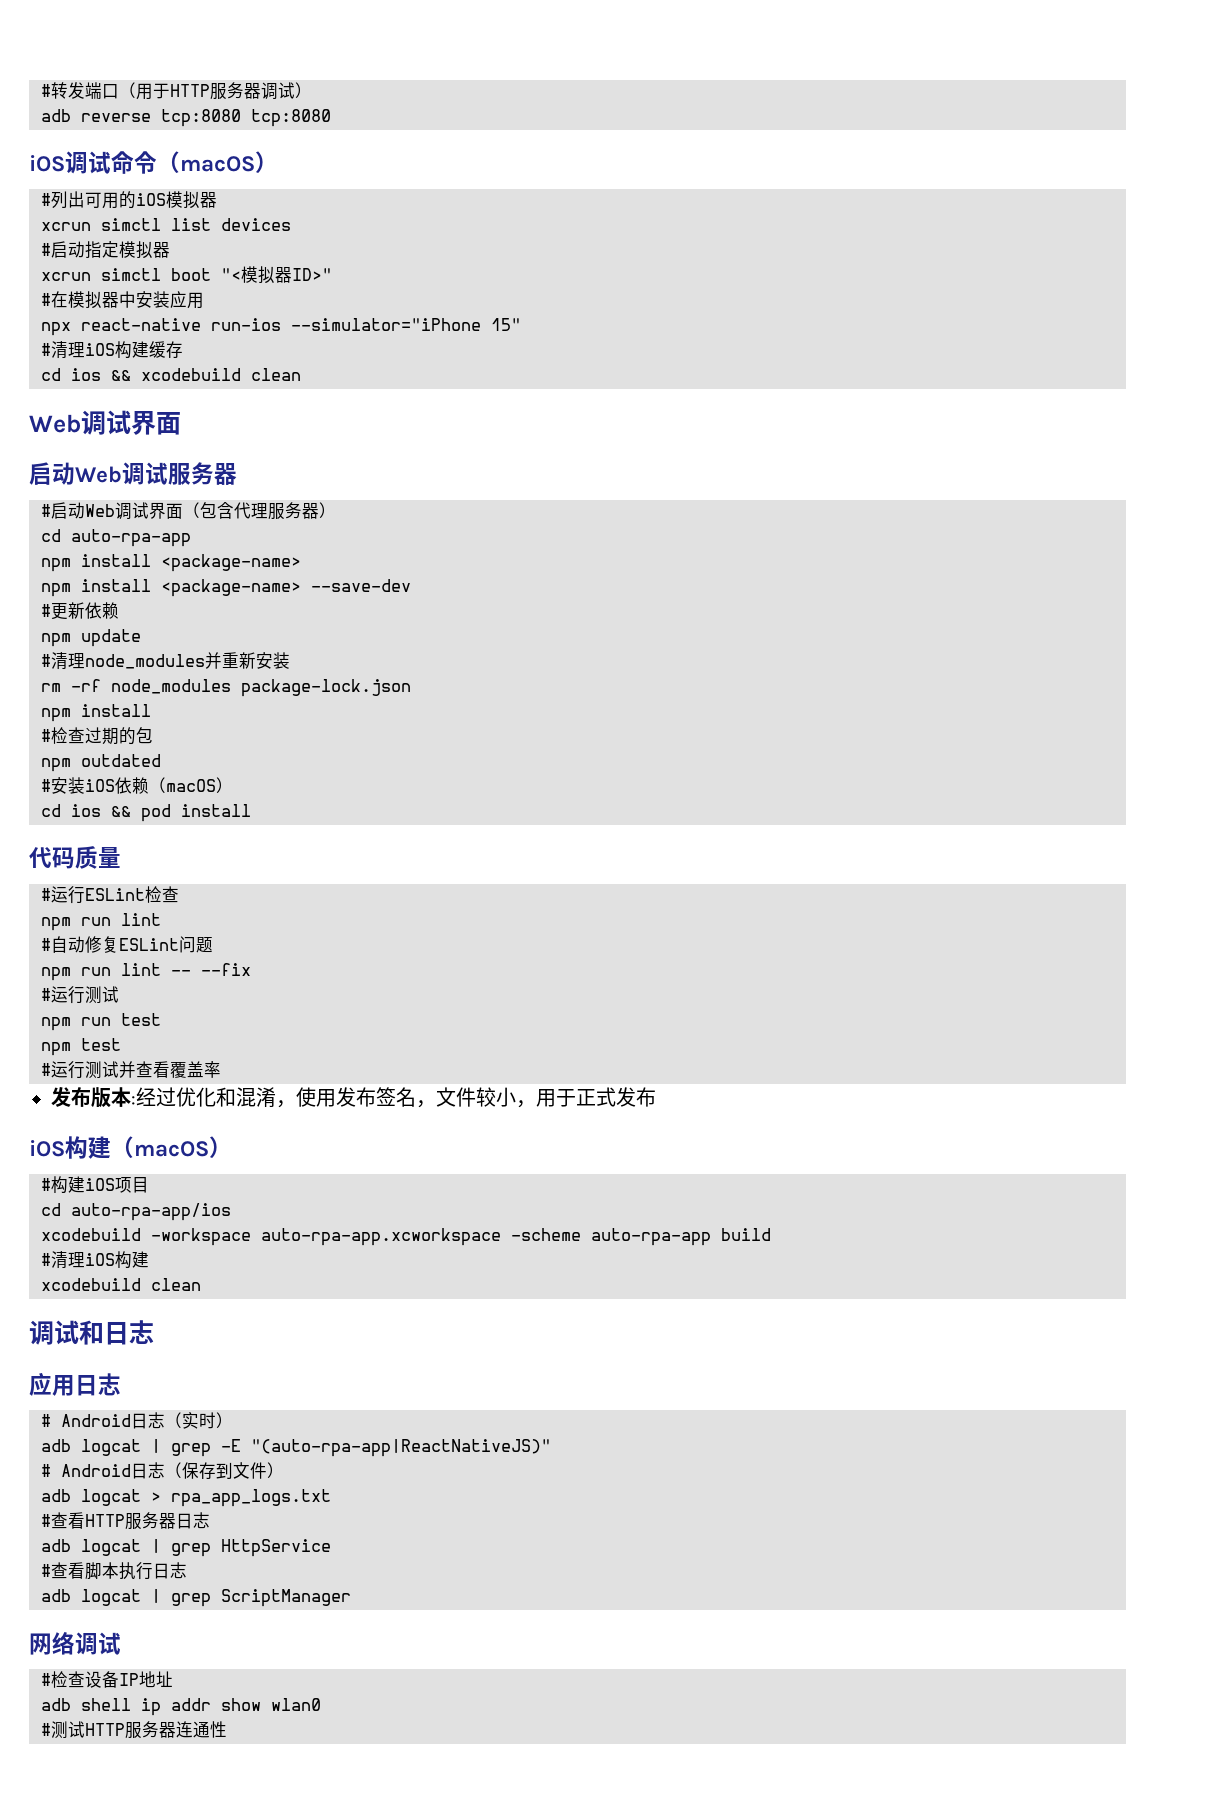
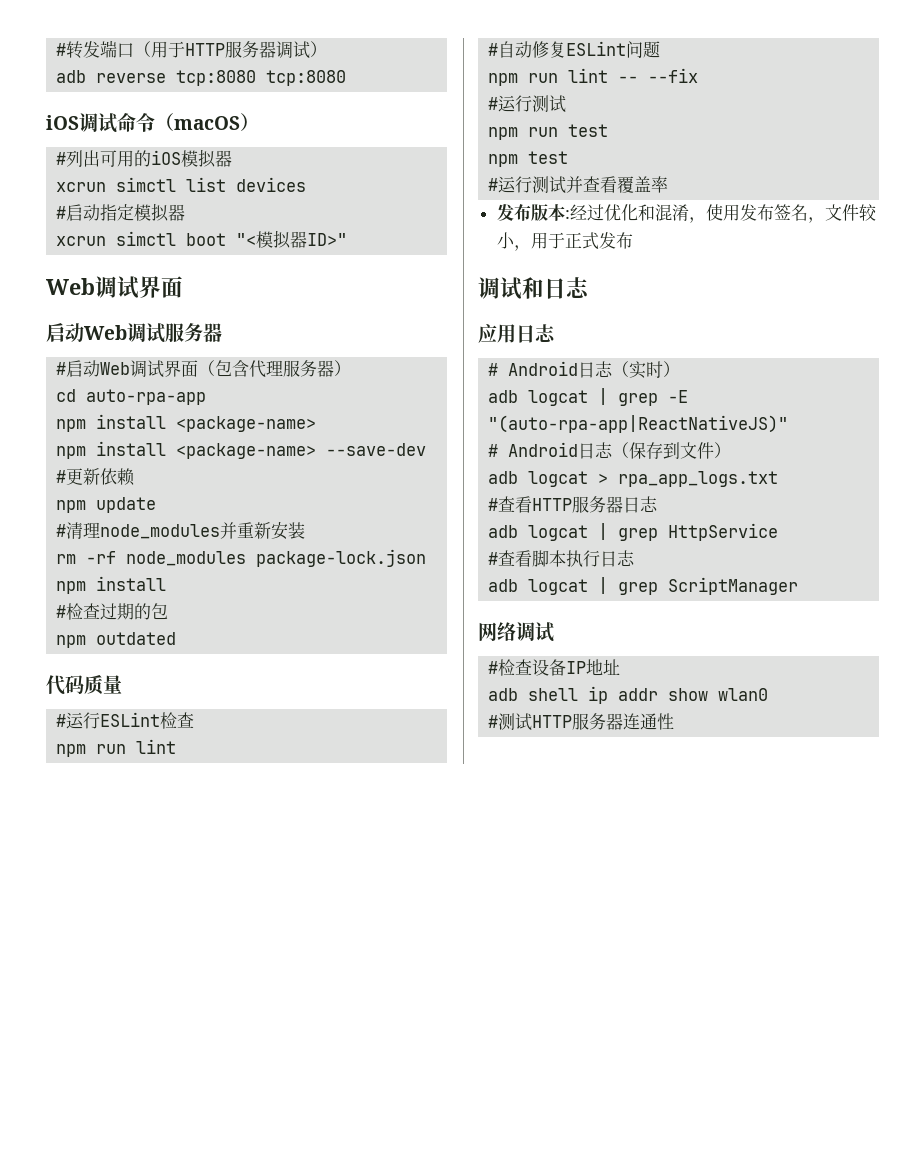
[41,291,204,309] [41,318,521,336] [41,341,183,359] [41,368,301,381] // #在模拟器中安装应用 // npx react-native run-ios --simulator="iPhone 15" // #清理iOS构建缓存 // cd ios && xcodebuild clean -> (348, 239) none
[41,777,233,794] [41,804,251,822] // #安装iOS依赖（macOS） // cd ios && pod install -> (177, 638) none
[29,1136,232,1159] [41,1176,149,1194] [41,1203,231,1221] [41,1228,771,1246] [41,1251,149,1269] [41,1278,201,1291] // iOS构建（macOS） // #构建iOS项目 // cd auto-rpa-app/ios // xcodebuild -workspace auto-rpa-app.xcworkspace -scheme auto-rpa-app build // #清理iOS构建 // xcodebuild clean -> (633, 240) none

